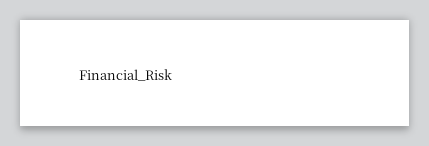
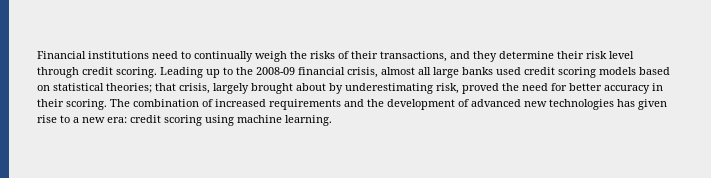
[79,69,172,81] Financial_Risk -> [37,51,634,62] [37,67,670,78] [37,83,663,94] [37,99,667,110] [37,115,332,126] Financial institutions need to continually weigh the risks of their transactions, and they determine their risk level through credit scoring. Leading up to the 2008-09 financial crisis, almost all large banks used credit scoring models based on statistical theories; that crisis, largely brought about by underestimating risk, proved the need for better accuracy in their scoring. The combination of increased requirements and the development of advanced new technologies has given rise to a new era: credit scoring using machine learning.

